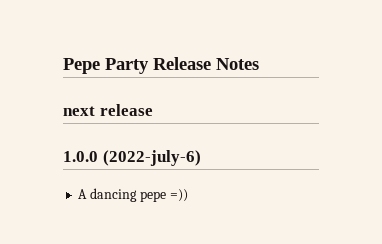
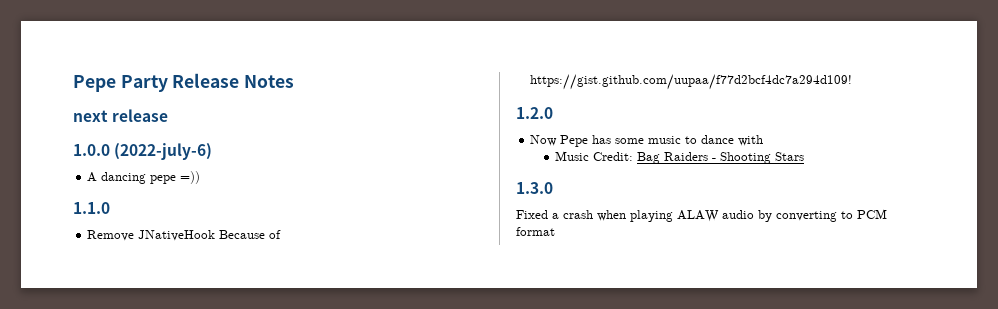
(188, 195) none -> [73,202,110,214] [87,230,282,241] [530,74,853,90] [516,107,553,119] [530,135,764,147] [555,151,805,164] [516,182,553,194] [516,209,887,222] [516,227,555,236] // 1.1.0 // Remove JNativeHook Because of https://gist.github.com/uupaa/f77d2bcf4dc7a294d109! // 1.2.0 // Now Pepe has some music to dance with // Music Credit: Bag Raiders - Shooting Stars // 1.3.0 // Fixed a crash when playing ALAW audio by converting to PCM format

